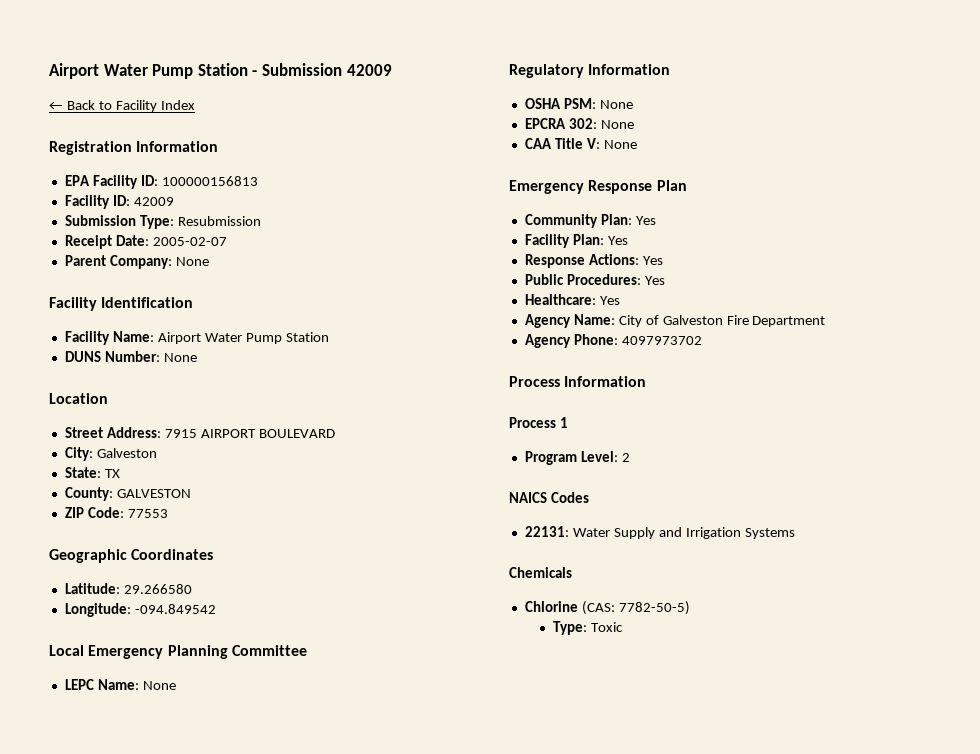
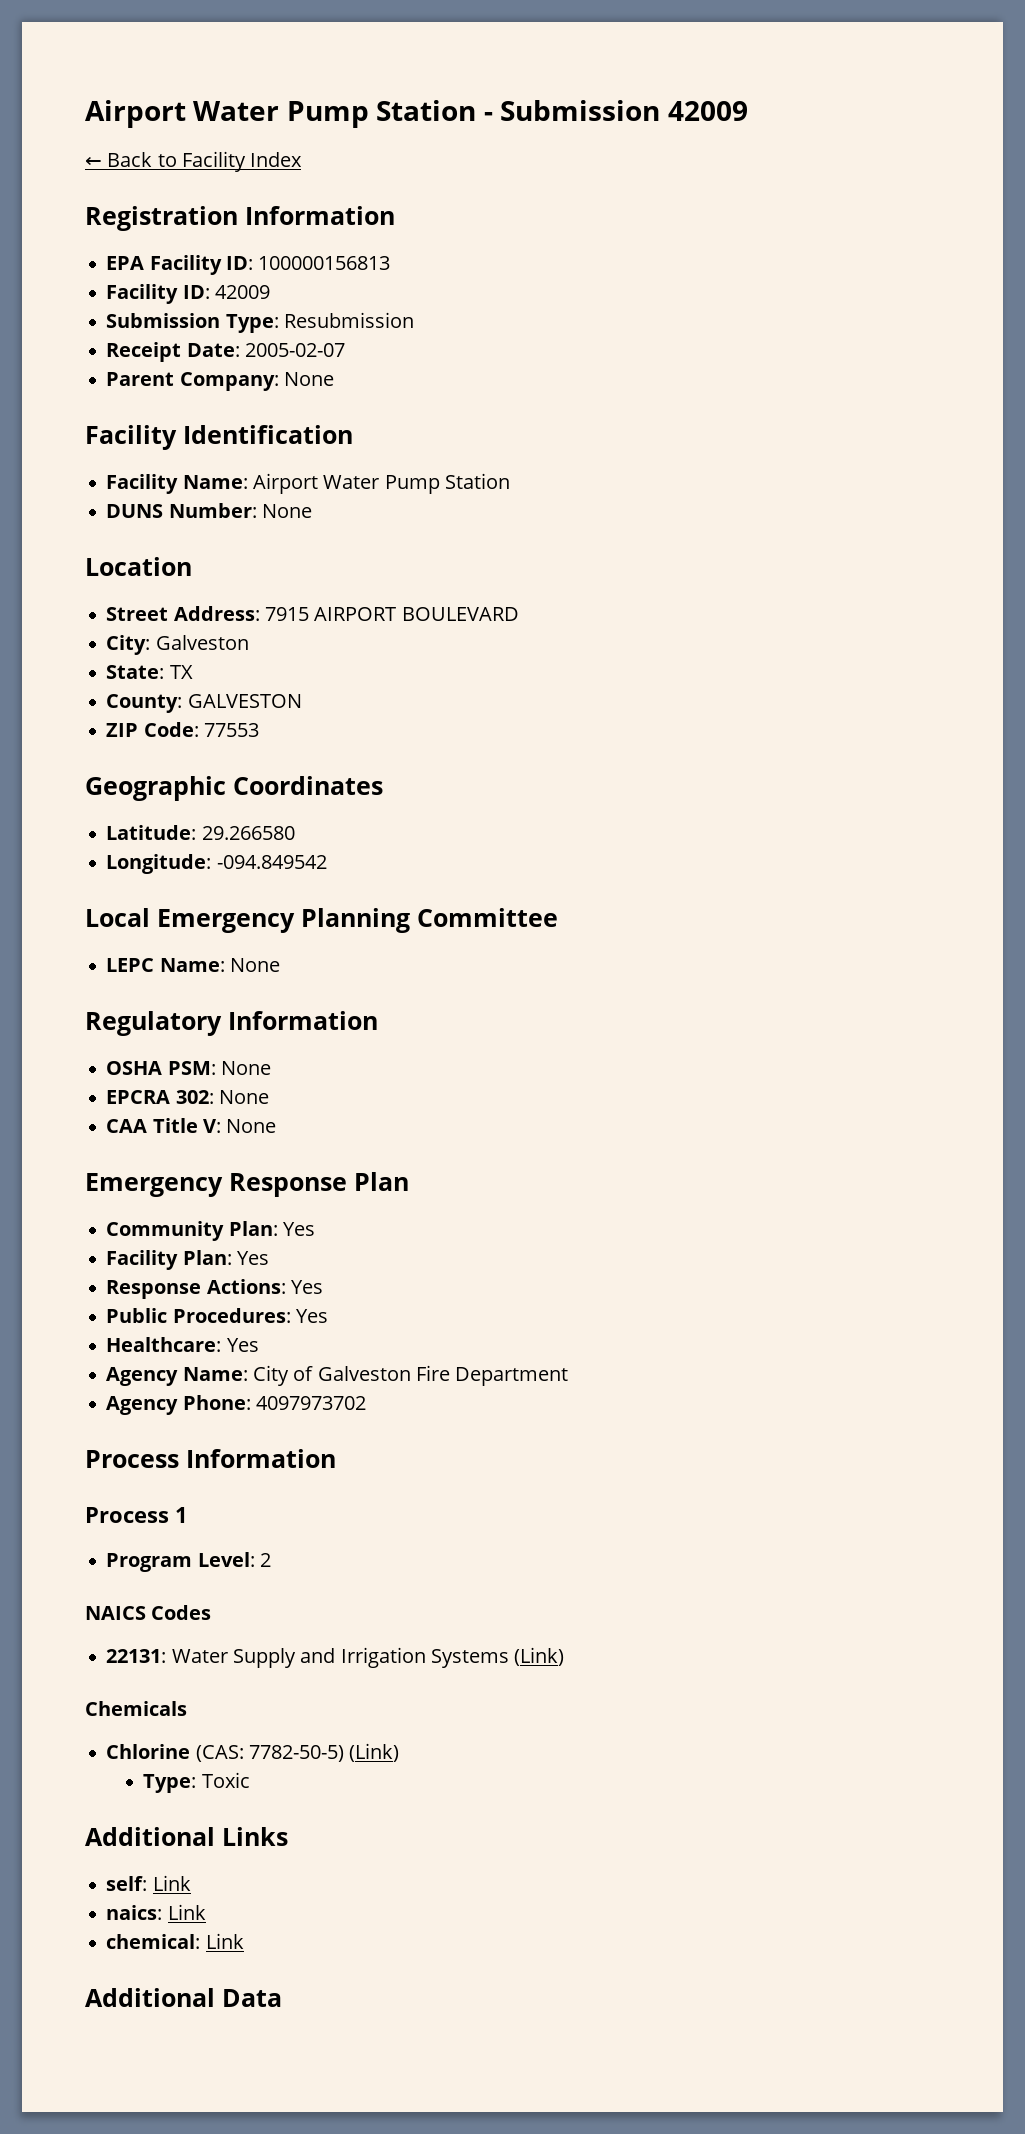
(795, 533) none -> [514,1647,565,1666] (Link)
(690, 608) none -> [349,1743,400,1762] (Link)
(623, 627) none -> [85,1827,288,1846] [106,1875,191,1891] [106,1904,206,1920] [106,1933,244,1949] [85,1988,282,2007] // Additional Links // self: Link // naics: Link // chemical: Link // Additional Data

